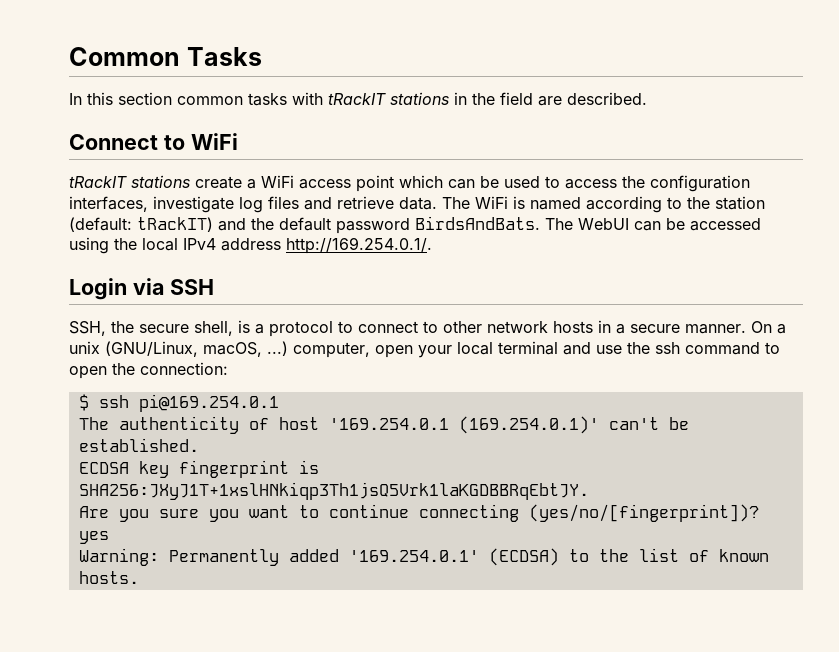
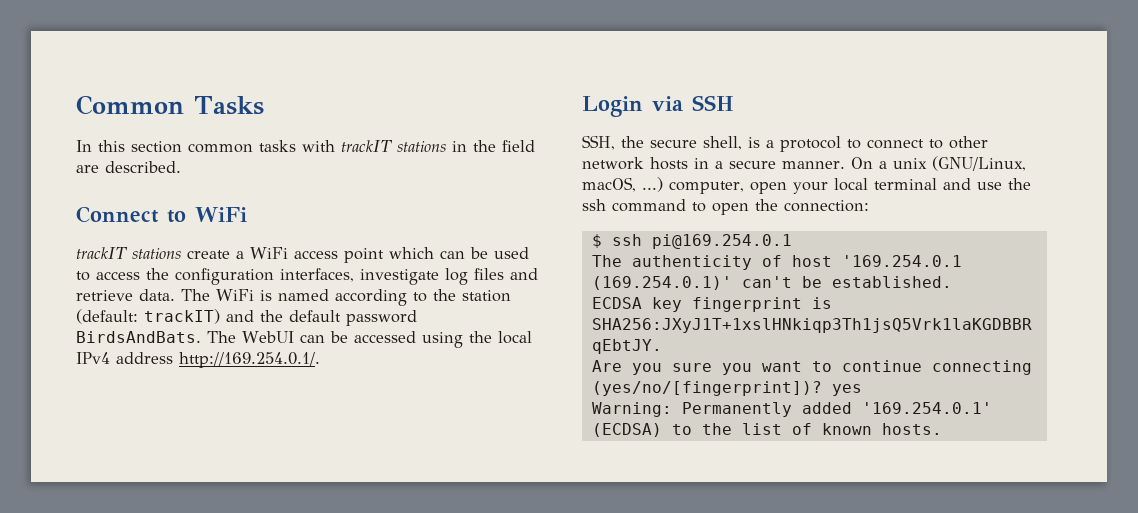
[328,93,386,105] tRackIT -> [341,140,393,152] trackIT
[69,176,127,188] tRackIT -> [76,247,128,259] trackIT
[137,217,213,232] tRackIT) -> [144,309,220,324] trackIT)

